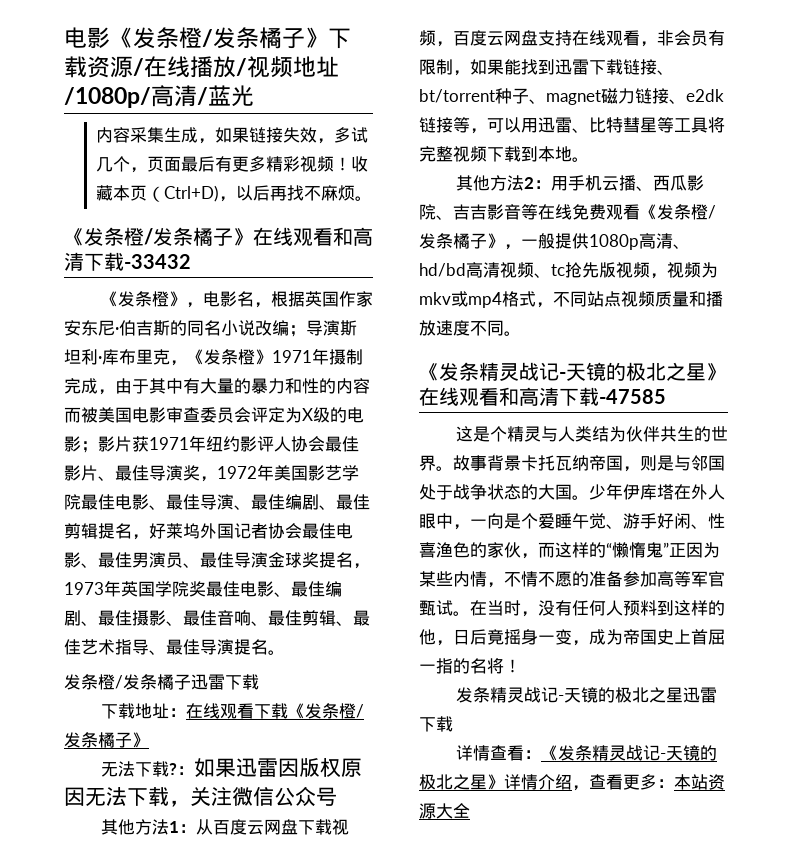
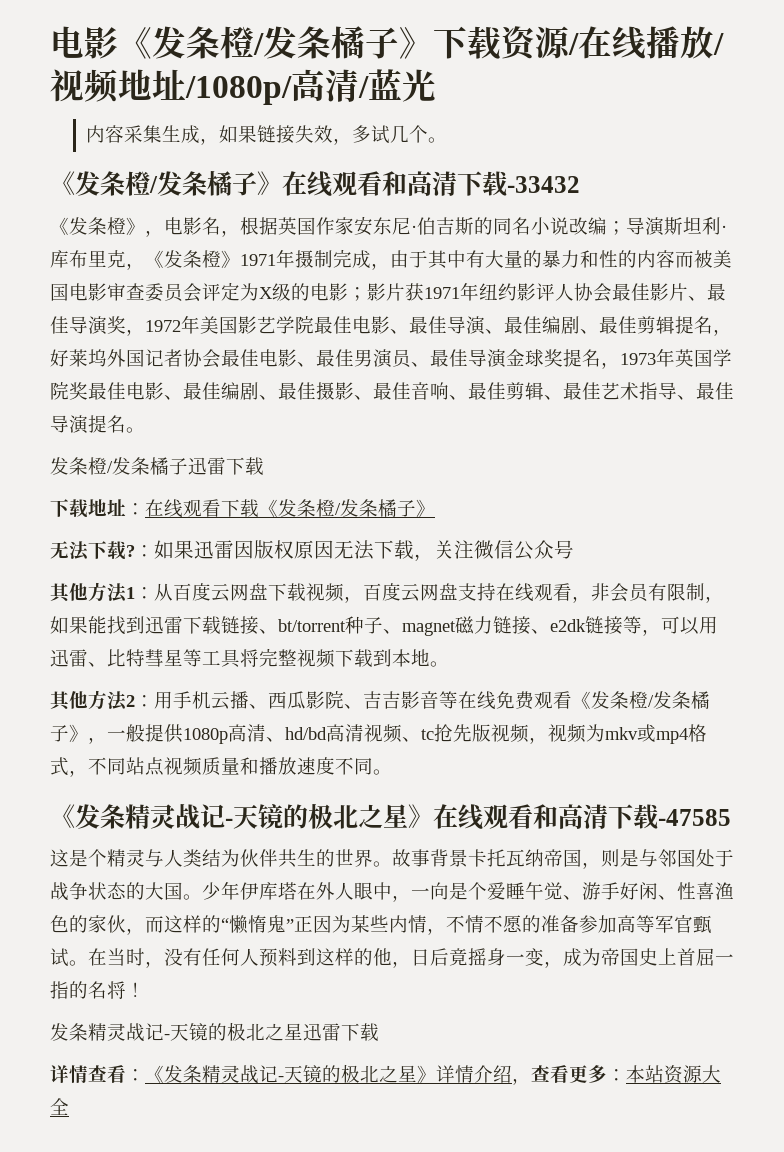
[130,156,369,173] [96,185,356,202] ，页面最后有更多精彩视频！收藏本页（Ctrl+D)，以后再找不麻烦 -> (429, 134) none

